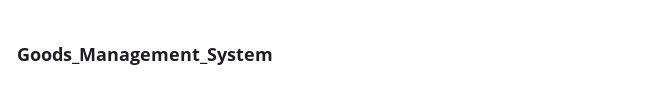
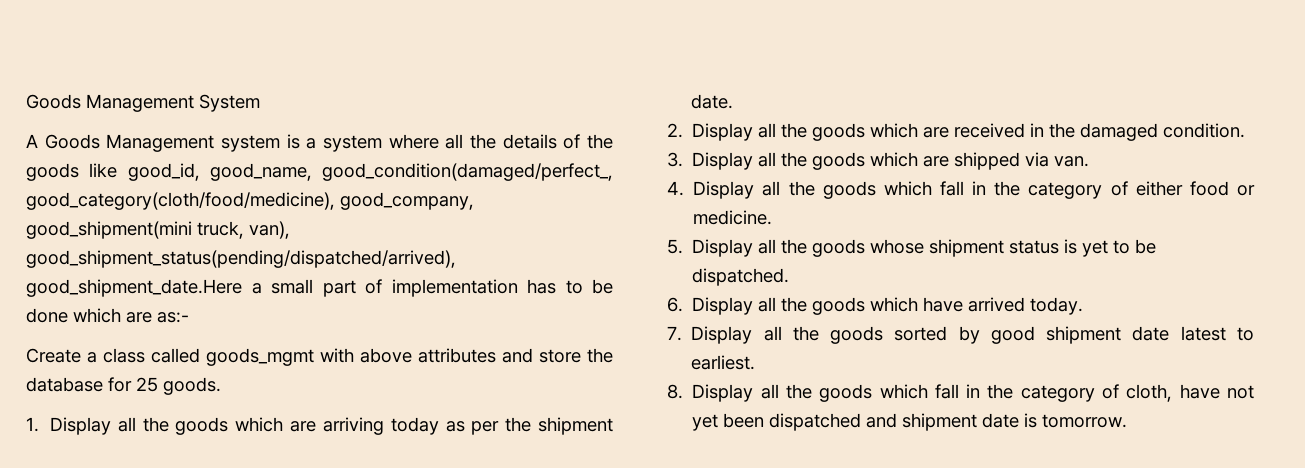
[17,47,273,65] Goods_Management_System -> [26,94,260,112] [26,134,613,152] [26,163,613,181] [26,192,474,210] [26,221,290,239] [26,250,456,268] [26,279,613,297] [26,308,189,323] [26,348,613,366] [26,377,221,395] [26,417,613,435] [690,94,733,109] [667,123,1246,141] [667,152,1090,170] [667,181,1255,199] [693,210,773,225] [667,239,1157,257] [692,268,790,286] [667,297,1084,315] [667,326,1254,344] [691,355,756,370] [667,384,1254,402] [692,413,1128,431] Goods Management System // A Goods Management system is a system where all the details of the goods like good_id, good_name, good_condition(damaged/perfect_, good_category(cloth/food/medicine), good_company, good_shipment(mini truck, van), good_shipment_status(pending/dispatched/arrived), good_shipment_date.Here a small part of implementation has to be done which are as:- // Create a class called goods_mgmt with above attributes and store the database for 25 goods. // 1. Display all the goods which are arriving today as per the shipment date. // 2. Display all the goods which are received in the damaged condition. // 3. Display all the goods which are shipped via van. // 4. Display all the goods which fall in the category of either food or medicine. // 5. Display all the goods whose shipment status is yet to be dispatched. // 6. Display all the goods which have arrived today. // 7. Display all the goods sorted by good shipment date latest to earliest. // 8. Display all the goods which fall in the category of cloth, have not yet been dispatched and shipment date is tomorrow.

